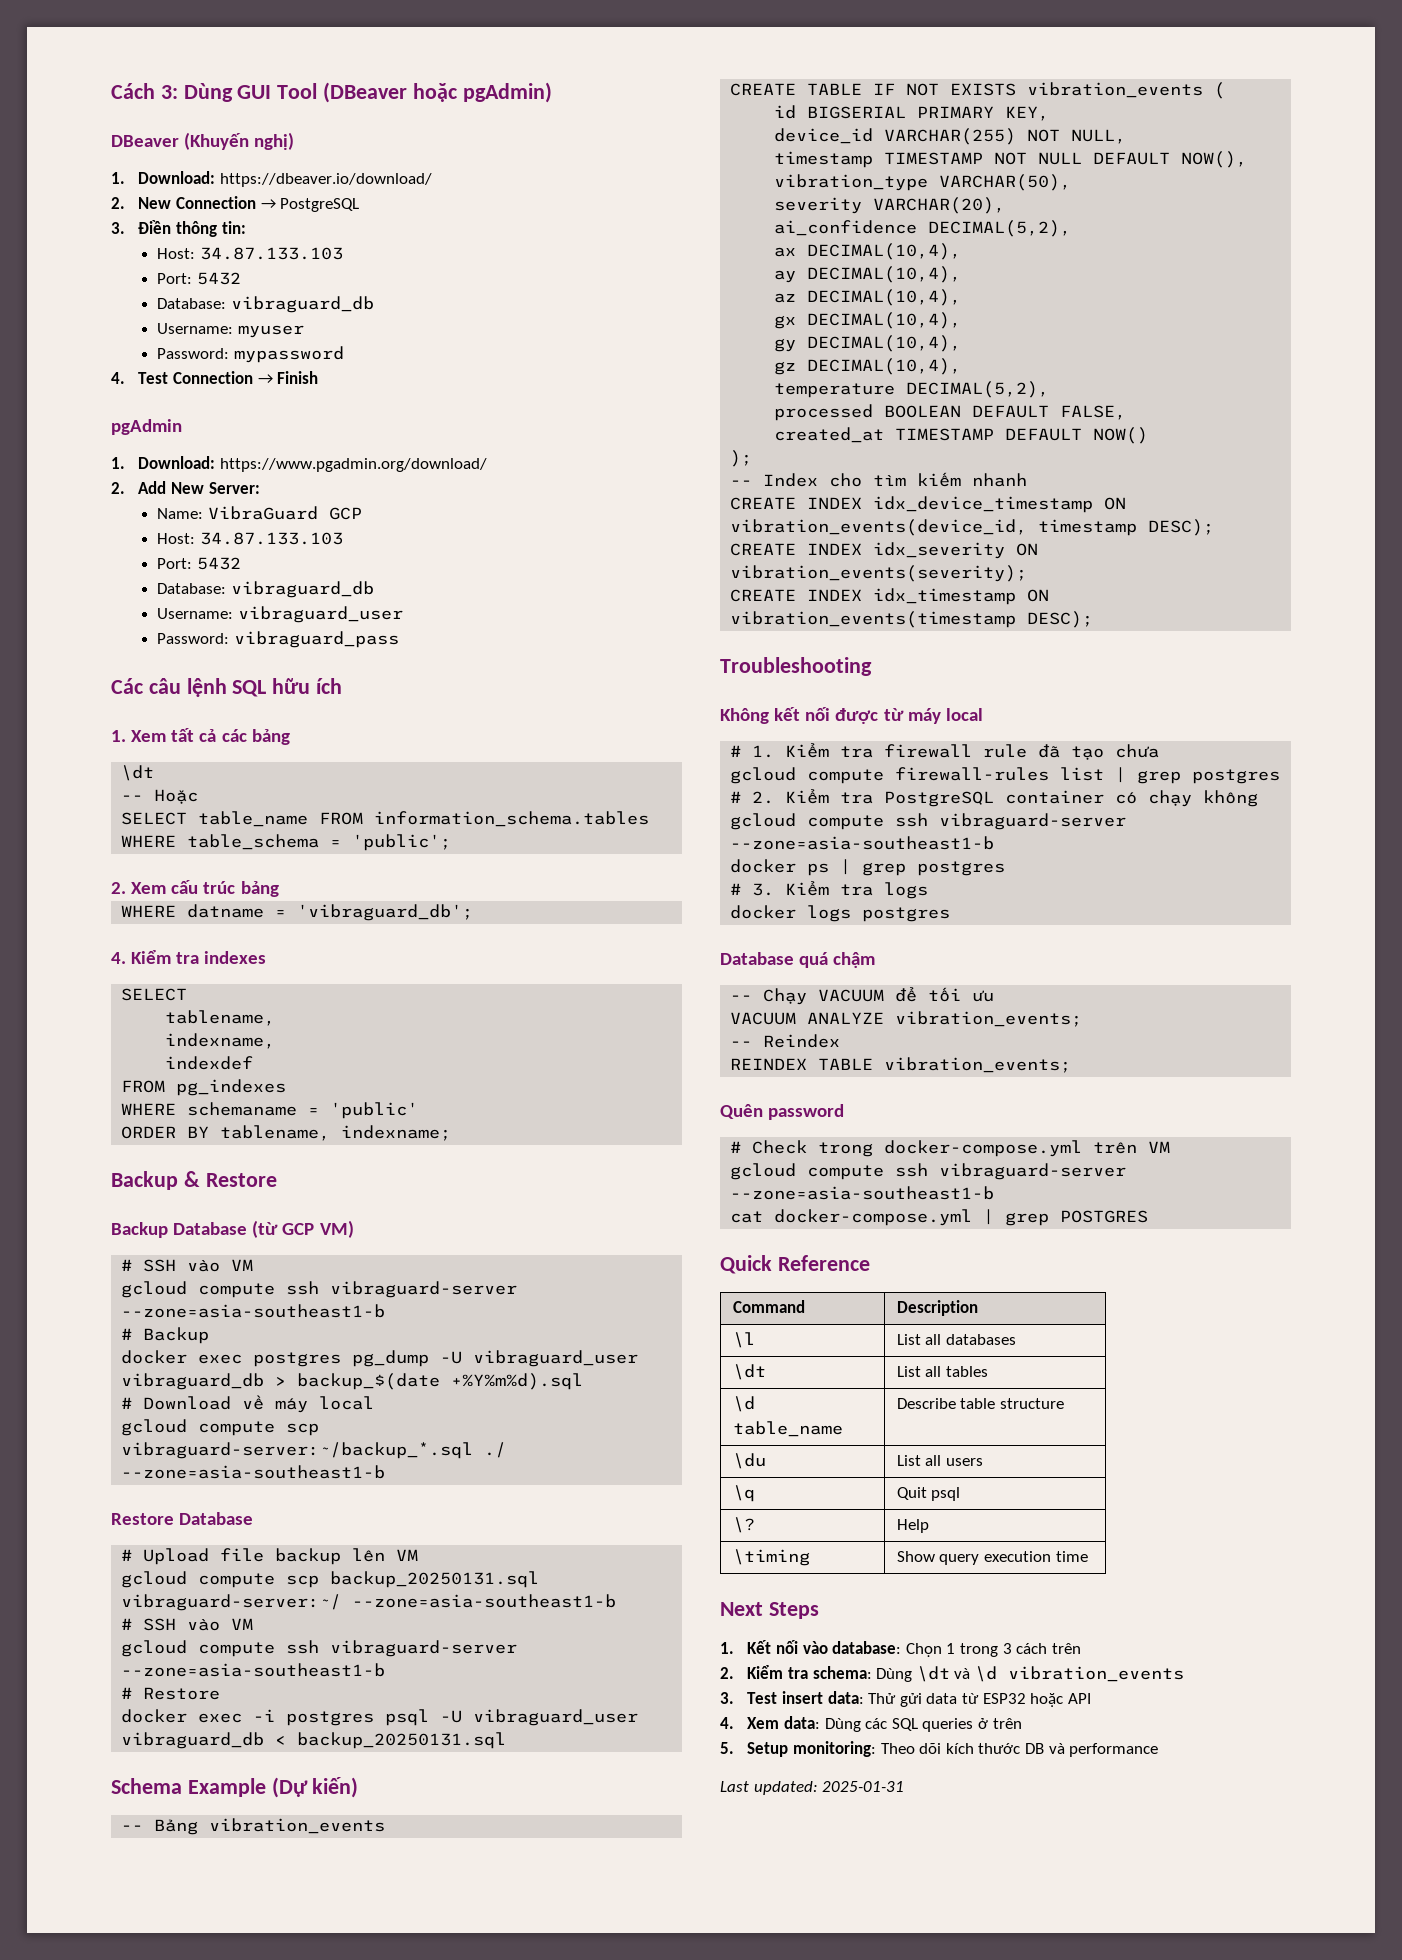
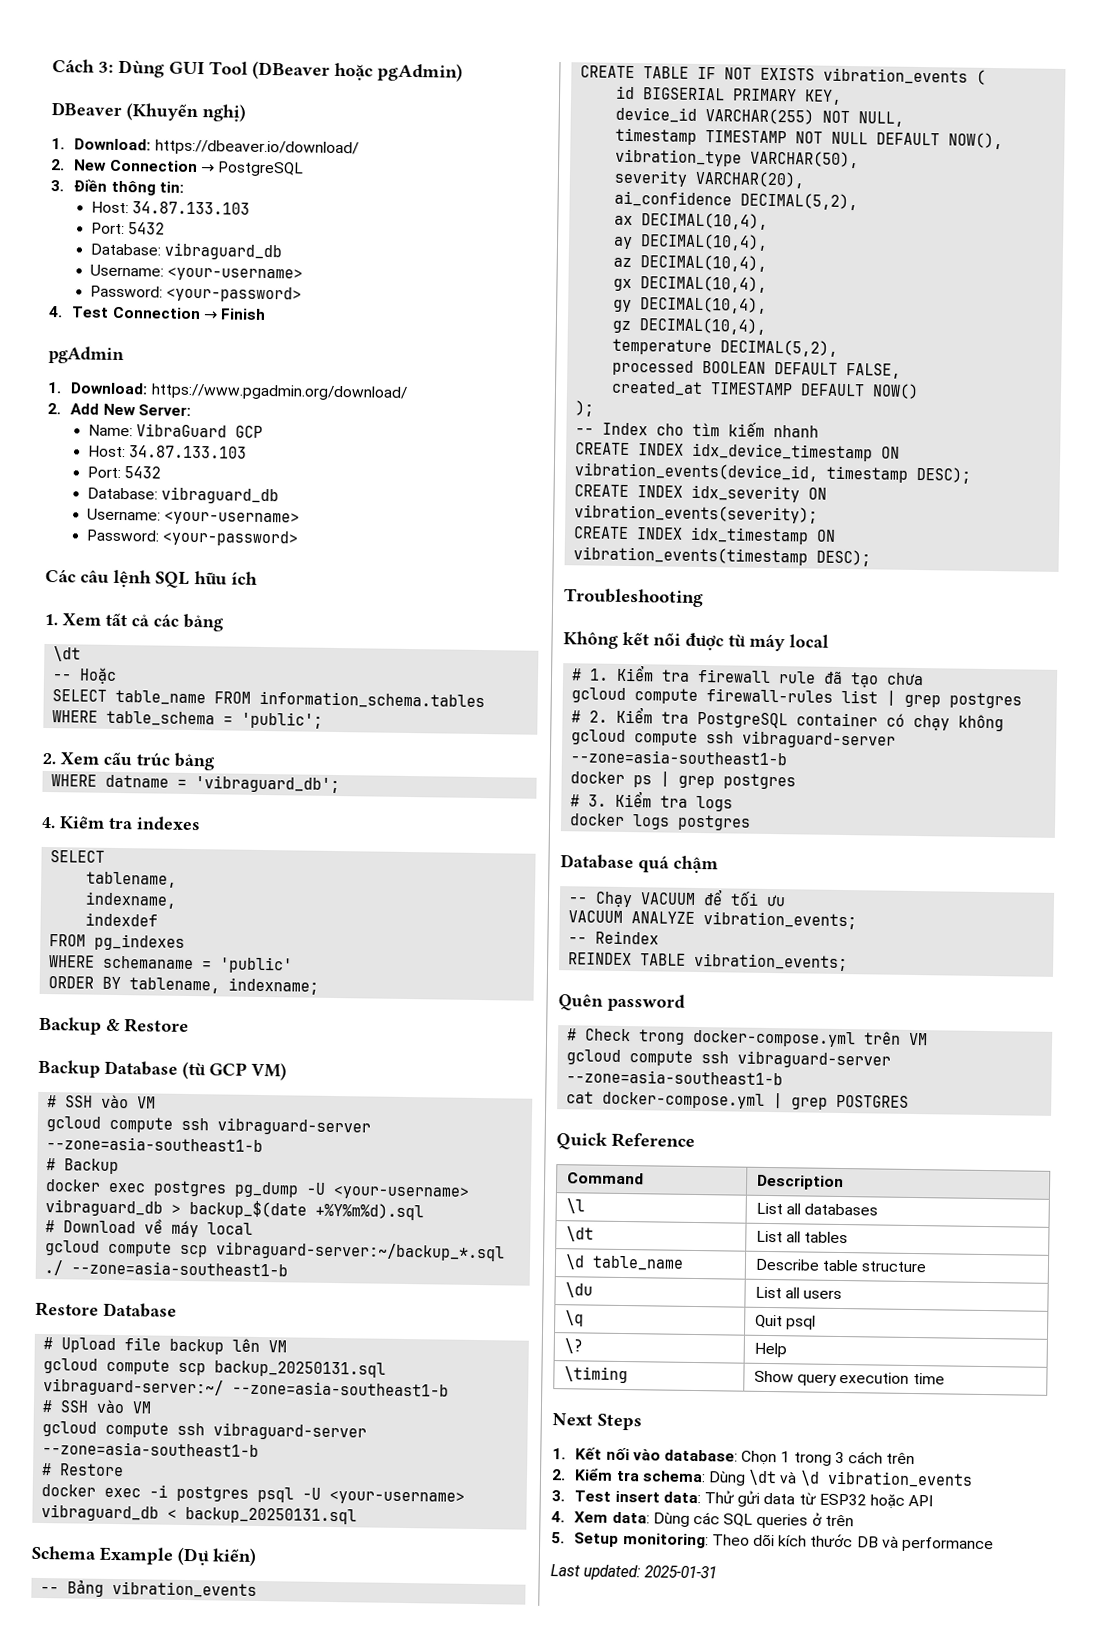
[237,325,304,338] [157,346,344,363] myuser // Password: mypassword -> [166,267,303,282] [89,285,302,303] <your-username> // Password: <your-password>
[237,606,403,623] [157,631,399,648] vibraguard_user // Password: vibraguard_pass -> [163,511,300,526] [85,529,299,547] <your-username> // Password: <your-password>
[473,1350,639,1367] vibraguard_user -> [333,1186,470,1200] <your-username>
[473,1709,639,1726] vibraguard_user -> [329,1490,466,1505] <your-username>

